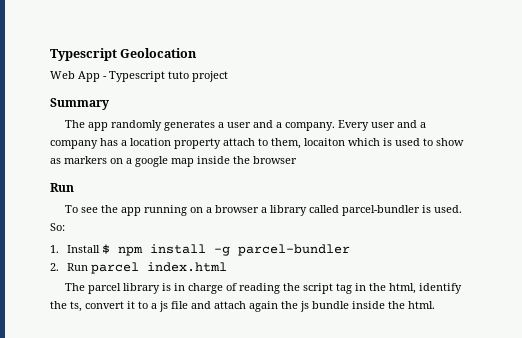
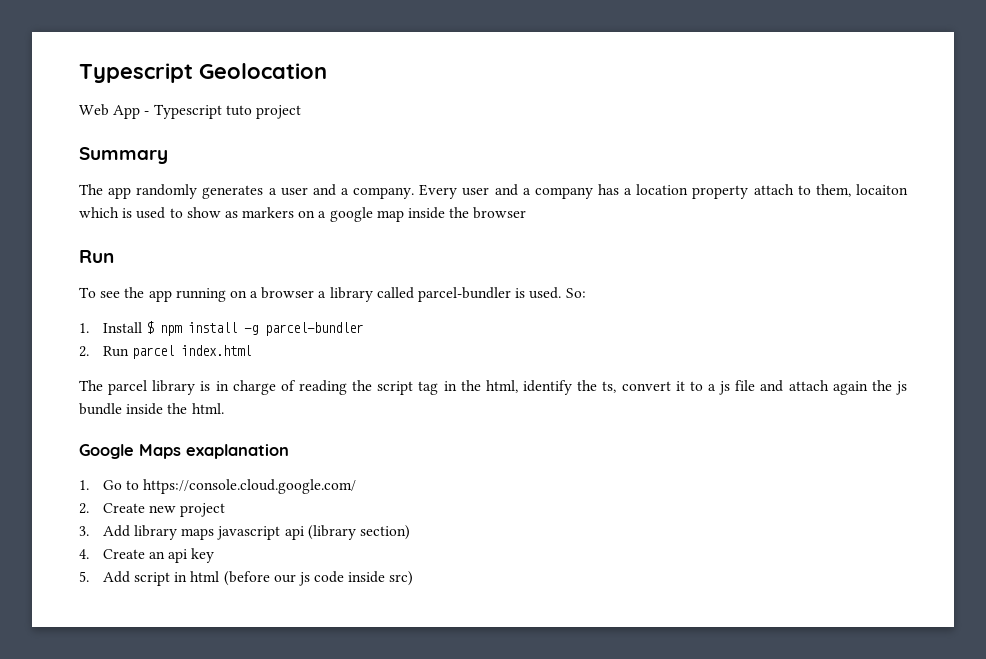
(435, 305) none -> [79,444,289,459] [79,479,357,494] [79,503,226,517] [79,525,410,540] [79,548,215,563] [79,571,414,586] // Google Maps exaplanation // 1. Go to https://console.cloud.google.com/ // 2. Create new project // 3. Add library maps javascript api (library section) // 4. Create an api key // 5. Add script in html (before our js code inside src)

